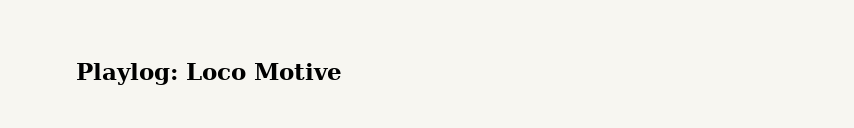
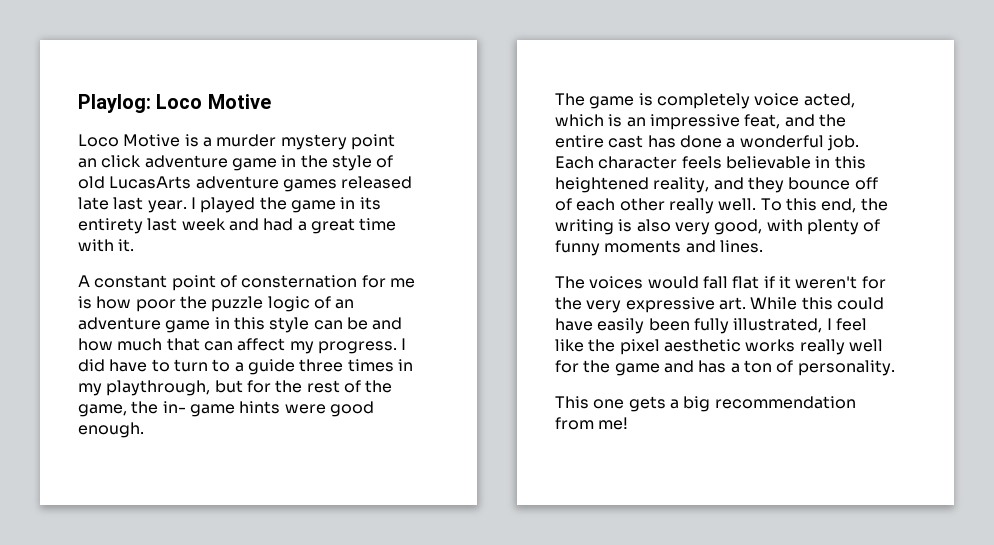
(342, 71) none -> [78,134,395,150] [78,155,394,171] [78,176,413,192] [78,197,381,213] [78,218,397,234] [78,239,135,252] [78,275,415,291] [78,296,355,312] [78,317,403,333] [78,338,407,354] [78,359,413,375] [78,380,393,396] [78,401,374,417] [78,422,144,438] [555,93,855,109] [555,114,846,130] [555,135,859,151] [555,156,866,169] [555,177,878,193] [555,198,888,214] [555,219,881,235] [555,240,763,256] [555,276,886,289] [555,297,884,313] [555,318,867,334] [555,339,883,355] [555,360,895,376] [555,396,856,412] [555,417,629,430] // Loco Motive is a murder mystery point an click adventure game in the style of old LucasArts adventure games released late last year. I played the game in its entirety last week and had a great time with it. // A constant point of consternation for me is how poor the puzzle logic of an adventure game in this style can be and how much that can affect my progress. I did have to turn to a guide three times in my playthrough, but for the rest of the game, the in- game hints were good enough. // The game is completely voice acted, which is an impressive feat, and the entire cast has done a wonderful job. Each character feels believable in this heightened reality, and they bounce off of each other really well. To this end, the writing is also very good, with plenty of funny moments and lines. // The voices would fall flat if it weren't for the very expressive art. While this could have easily been fully illustrated, I feel like the pixel aesthetic works really well for the game and has a ton of personality. // This one gets a big recommendation from me!

